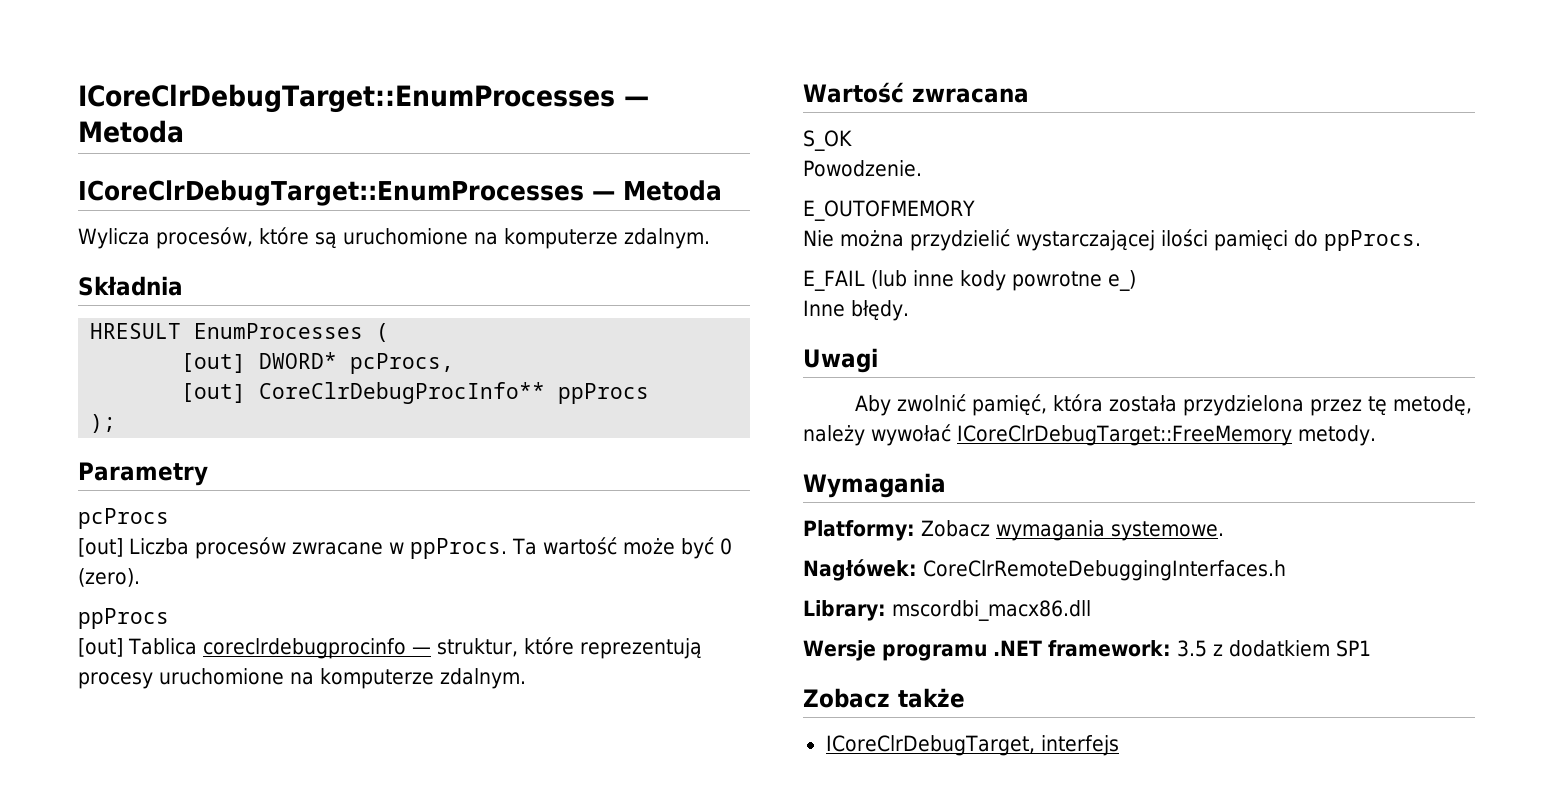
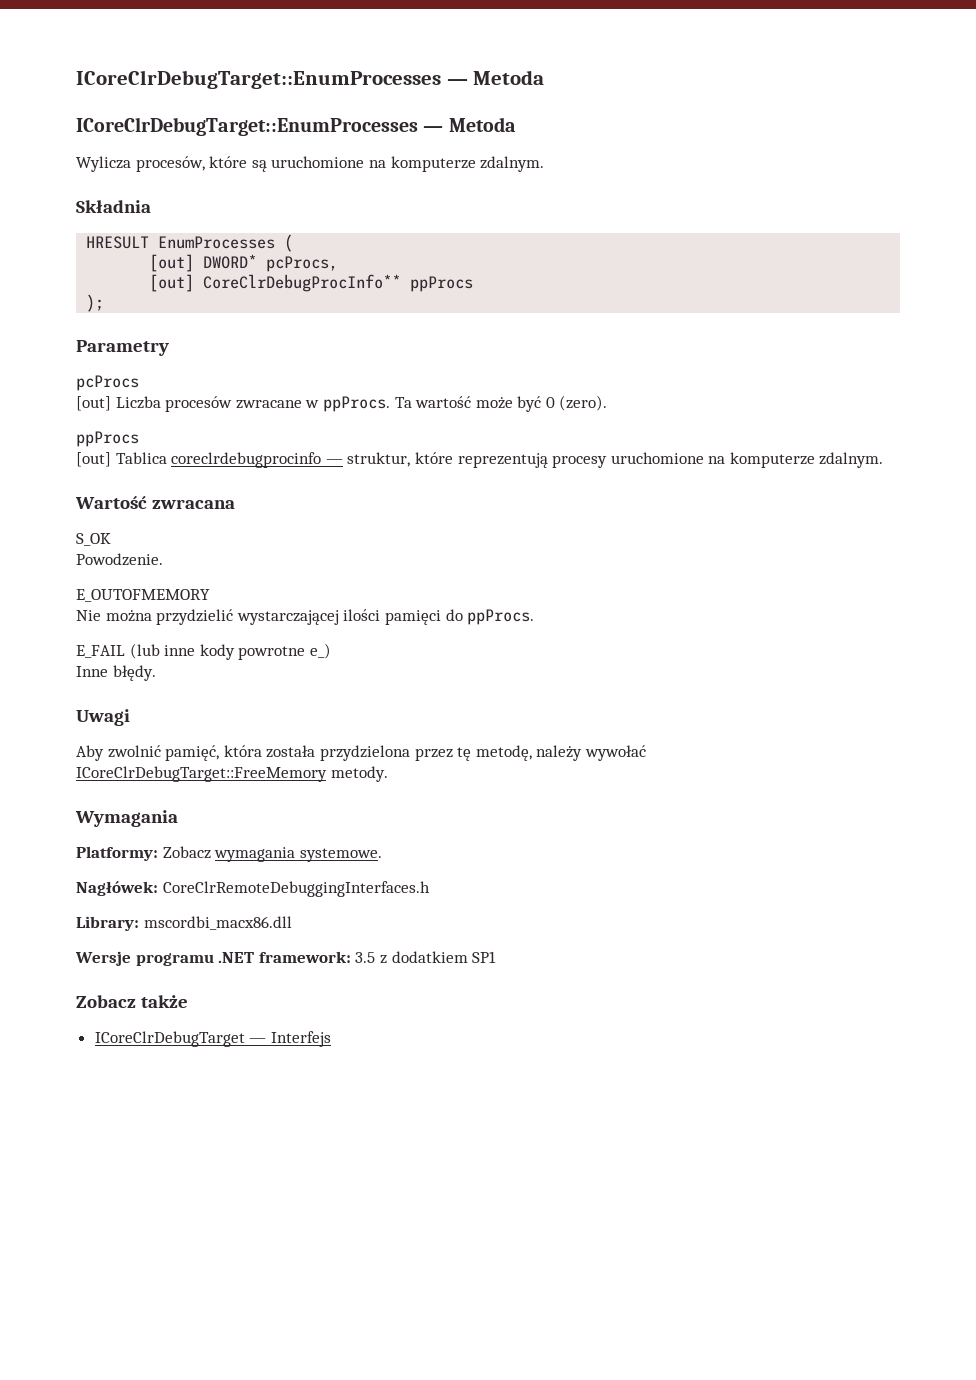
[825,735,1119,756] ICoreClrDebugTarget, interfejs -> [94,1031,331,1047] ICoreClrDebugTarget — Interfejs

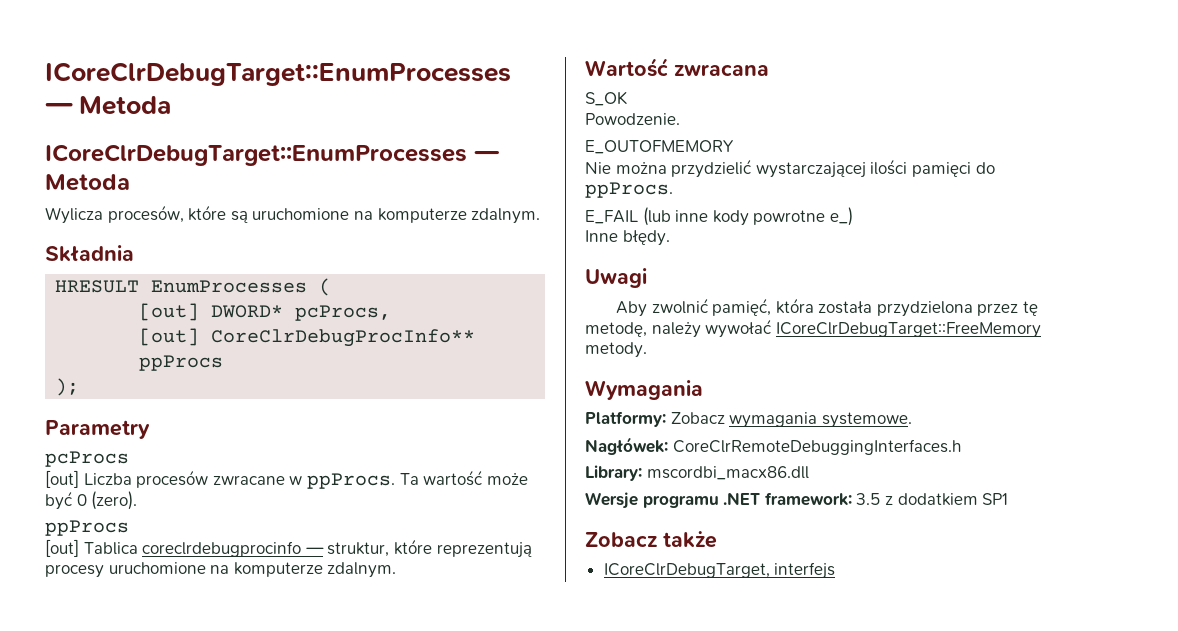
[94,1031,331,1047] ICoreClrDebugTarget — Interfejs -> [603,562,836,579] ICoreClrDebugTarget, interfejs

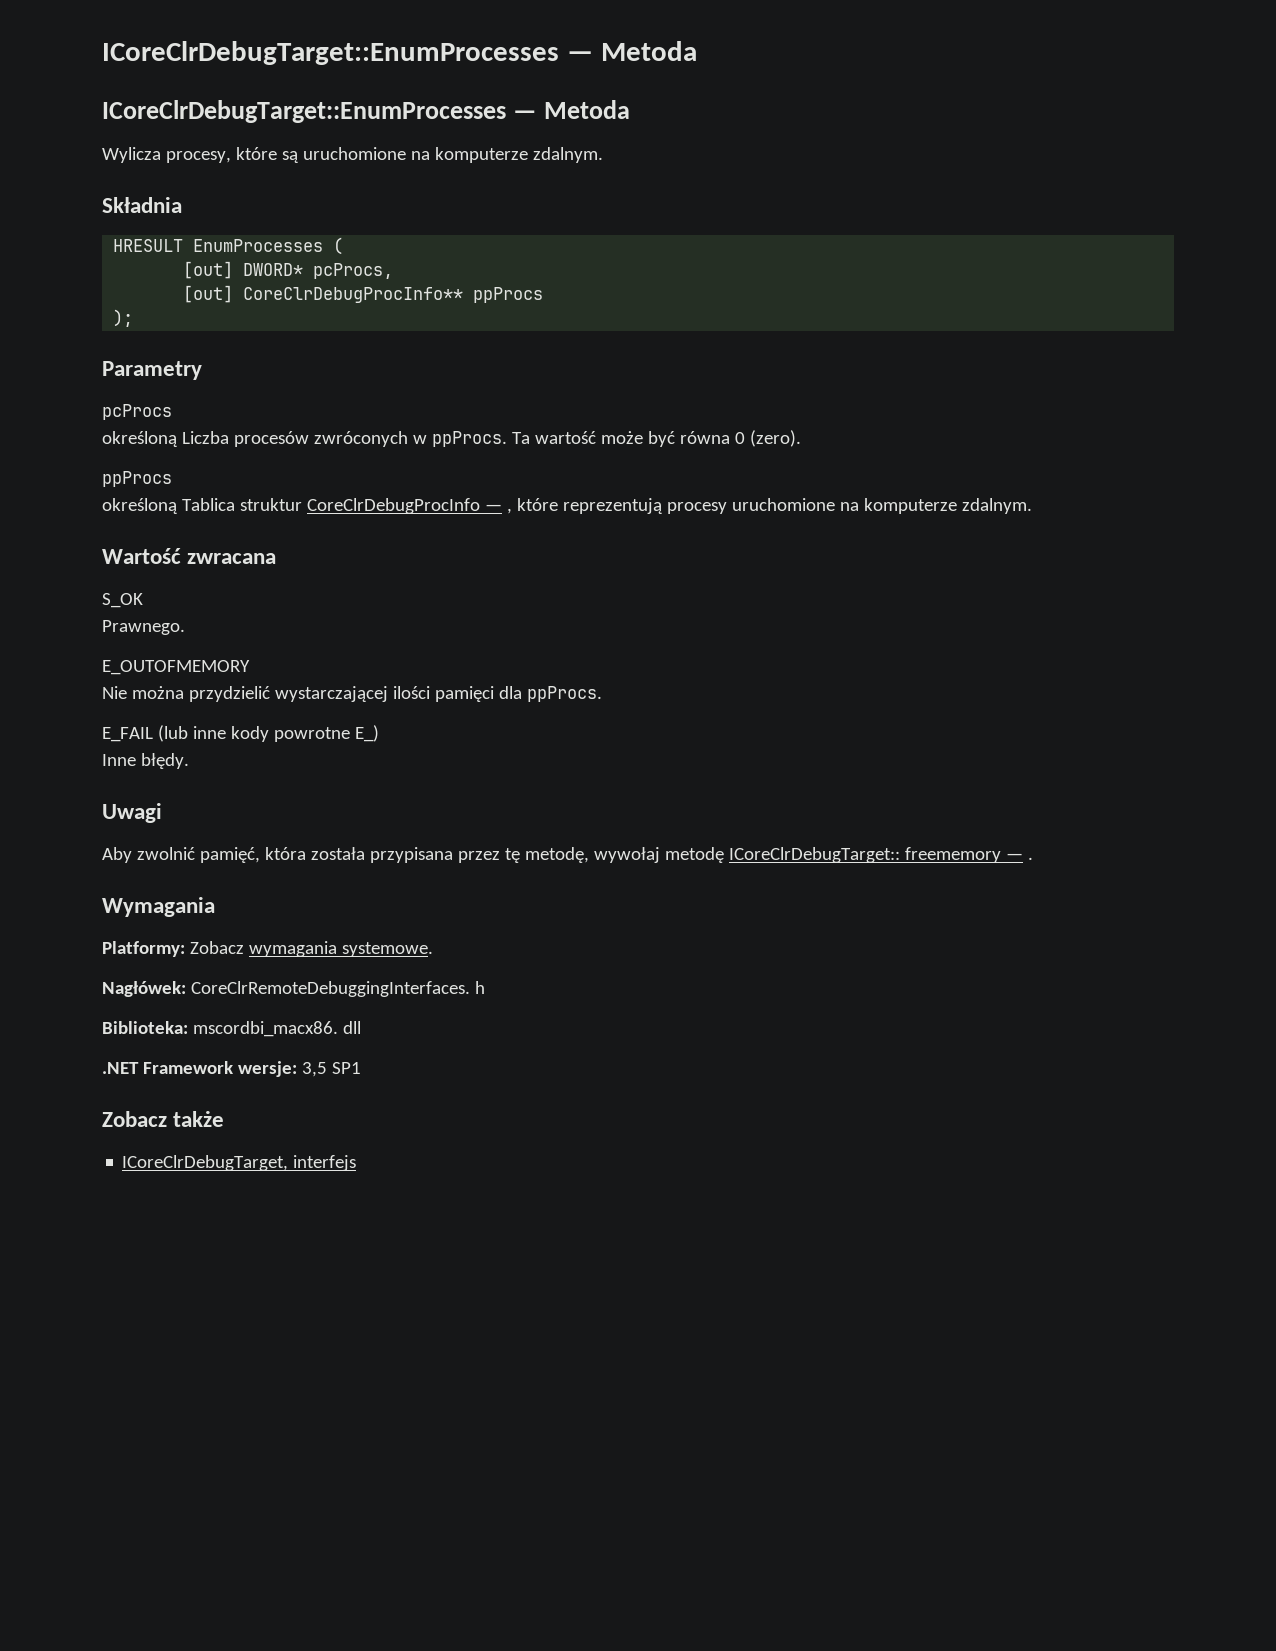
[107,205,184,223] procesów, -> [165,151,231,163] procesy,
[45,470,79,488] [out] -> [102,431,177,447] określoną
[212,475,285,485] zwracane -> [313,431,408,447] zwróconych
(72, 500) none -> [679,431,730,444] równa
[45,539,390,557] [out] Tablica coreclrdebugprocinfo — struktur, -> [102,498,512,514] określoną Tablica struktur CoreClrDebugProcInfo — ,
[585,113,680,125] Powodzenie. -> [102,620,185,635] Prawnego.
[975,162,995,174] do -> [498,686,522,699] dla
[829,207,853,226] e_) -> [354,725,379,742] E_)
[876,301,973,317] przydzielona -> [369,847,453,863] przypisana
[651,319,1041,338] [585,342,647,358] należy wywołać ICoreClrDebugTarget::FreeMemory metody. -> [593,847,1033,863] wywołaj metodę ICoreClrDebugTarget:: freememory — .
[672,439,961,455] [585,465,809,481] [585,492,978,509] CoreClrRemoteDebuggingInterfaces.h // Library: mscordbi_macx86.dll // Wersje programu .NET framework: 3.5 z dodatkiem -> [190,981,485,997] [102,1021,361,1037] [102,1061,327,1077] CoreClrRemoteDebuggingInterfaces. h // Biblioteka: mscordbi_macx86. dll // .NET Framework wersje: 3,5

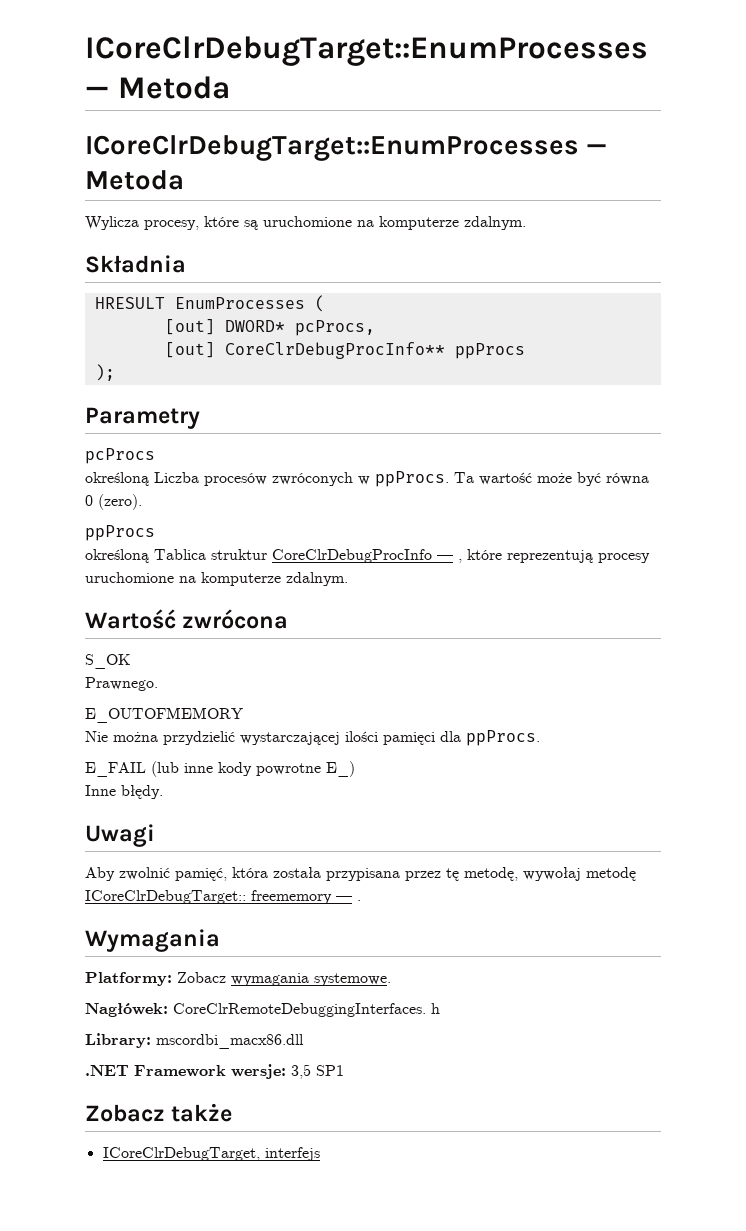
[187,553,277,564] zwracana -> [182,609,289,629] zwrócona
[102,1021,361,1037] Biblioteka: mscordbi_macx86. dll -> [85,1033,304,1049] Library: mscordbi_macx86.dll

